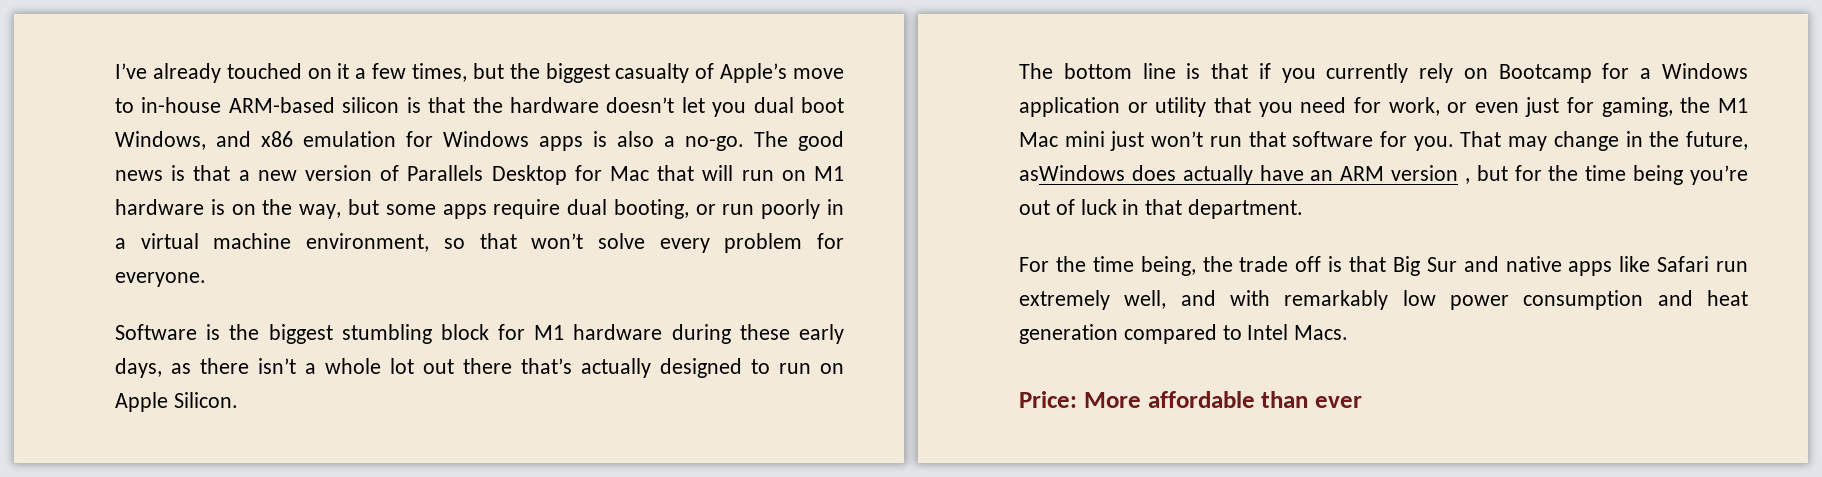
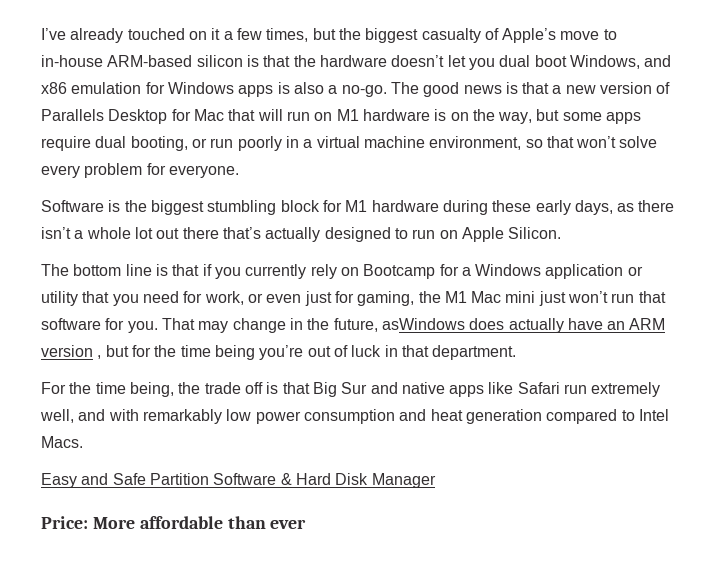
(1349, 332) none -> [41,473,436,488] // Easy and Safe Partition Software & Hard Disk Manager

